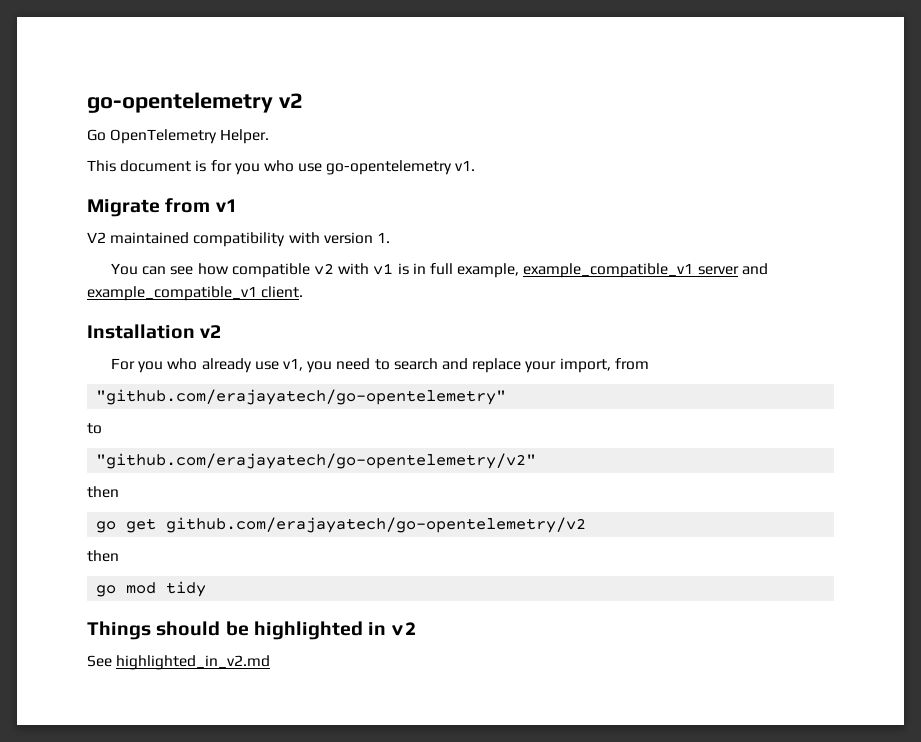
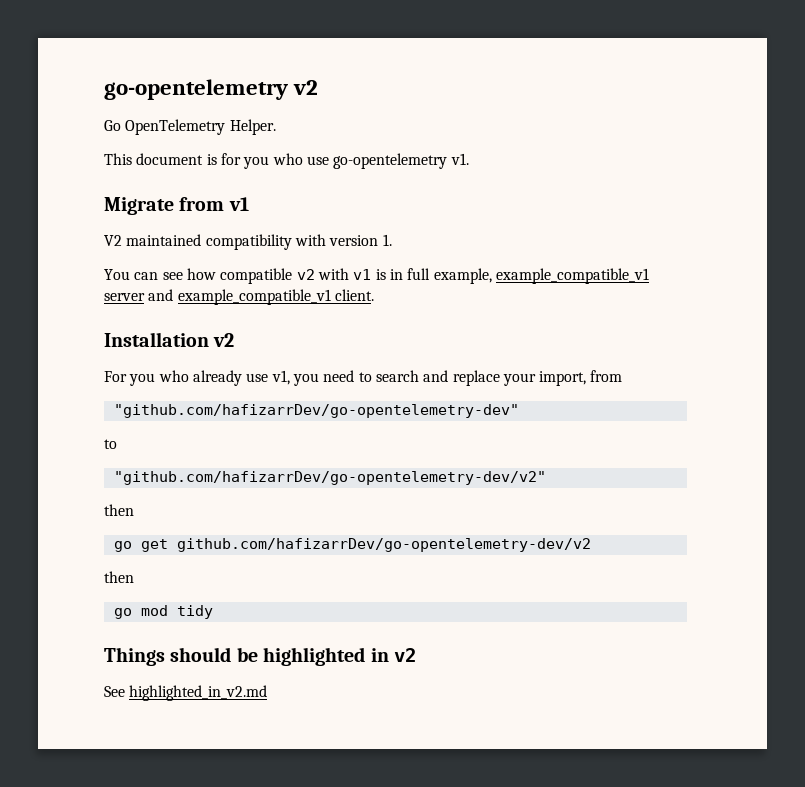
[96,389,507,405] "github.com/erajayatech/go-opentelemetry" -> [113,404,519,418] "github.com/hafizarrDev/go-opentelemetry-dev"
[96,453,537,469] "github.com/erajayatech/go-opentelemetry/v2" -> [113,471,546,485] "github.com/hafizarrDev/go-opentelemetry-dev/v2"
[166,517,587,533] github.com/erajayatech/go-opentelemetry/v2 -> [176,538,591,552] github.com/hafizarrDev/go-opentelemetry-dev/v2

